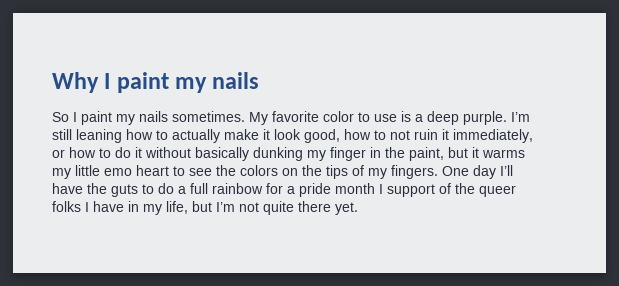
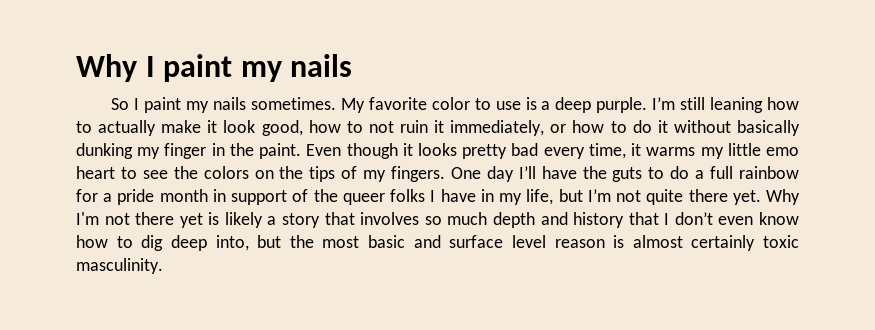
[409,147,468,161] paint, but -> [259,143,626,159] paint. Even though it looks pretty bad every time,
[379,184,383,194] I -> [212,189,226,202] in
(358, 208) none -> [765,189,800,205] [76,212,799,228] [76,235,799,251] [76,258,163,274] Why I'm not there yet is likely a story that involves so much depth and history that I don’t even know how to dig deep into, but the most basic and surface level reason is almost certainly toxic masculinity.

